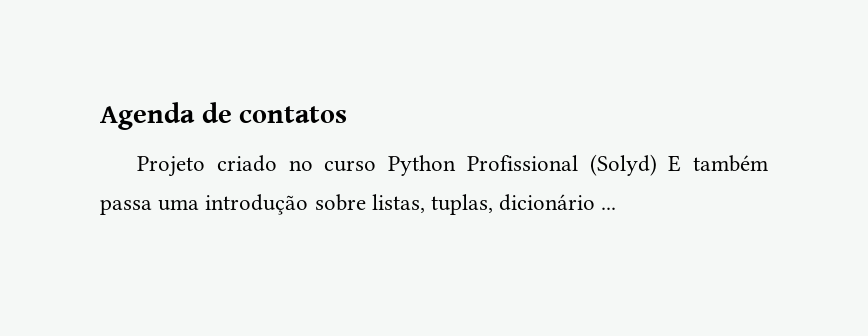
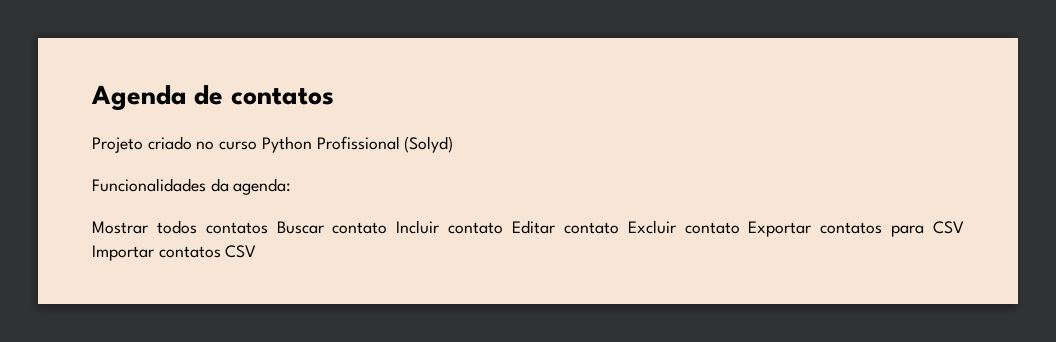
[668,155,768,172] [100,194,617,215] E também passa uma introdução sobre listas, tuplas, dicionário ... -> [92,178,292,195] [92,220,965,237] [92,245,257,261] // Funcionalidades da agenda: // Mostrar todos contatos Buscar contato Incluir contato Editar contato Excluir contato Exportar contatos para CSV Importar contatos CSV

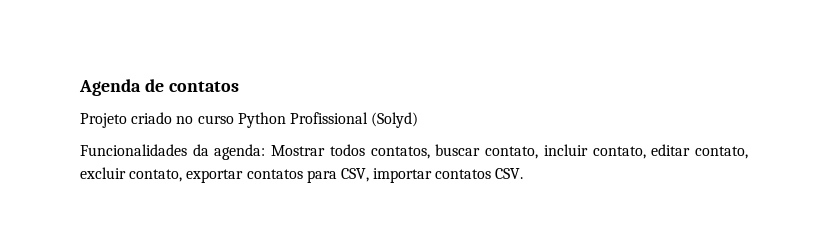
(292, 186) // -> (266, 152) none
[205,220,965,237] [92,245,257,261] contatos Buscar contato Incluir contato Editar contato Excluir contato Exportar contatos para CSV Importar contatos CSV -> [370,144,749,159] [80,167,524,183] contatos, buscar contato, incluir contato, editar contato, excluir contato, exportar contatos para CSV, importar contatos CSV.

